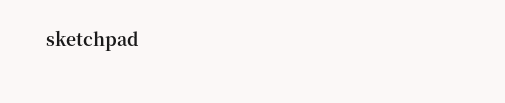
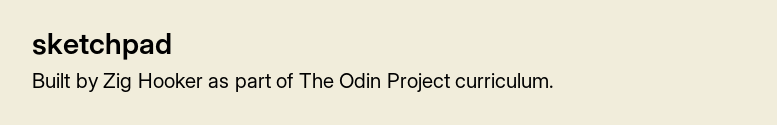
(139, 40) none -> [32,73,555,92] // Built by Zig Hooker as part of The Odin Project curriculum.

